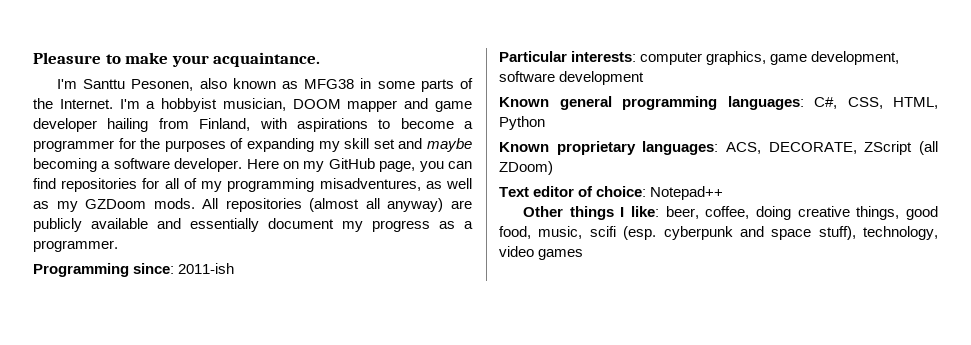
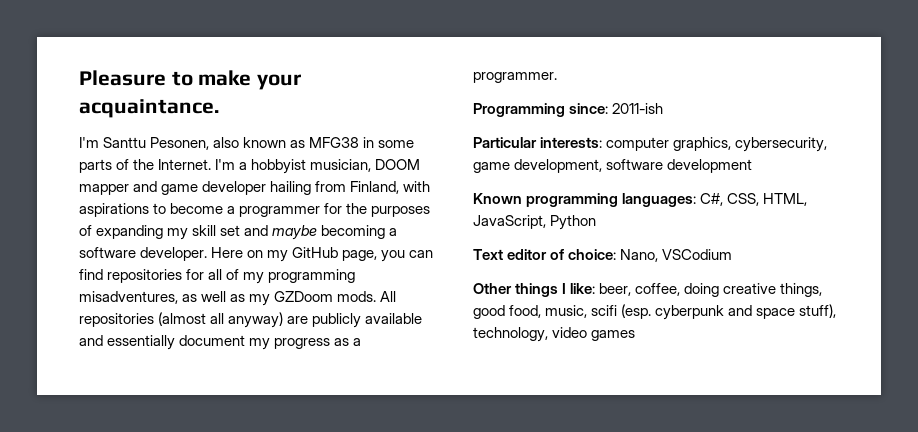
(767, 58) none -> [735,137,828,152] cybersecurity,
[559,96,612,110] general -> (522, 198) none
(938, 103) none -> [473,215,546,229] JavaScript,
[499,141,938,155] [499,161,553,175] // Known proprietary languages: ACS, DECORATE, ZScript (all ZDoom) -> (597, 222) none
[650,186,724,200] Notepad++ -> [620,249,733,262] Nano, VSCodium

